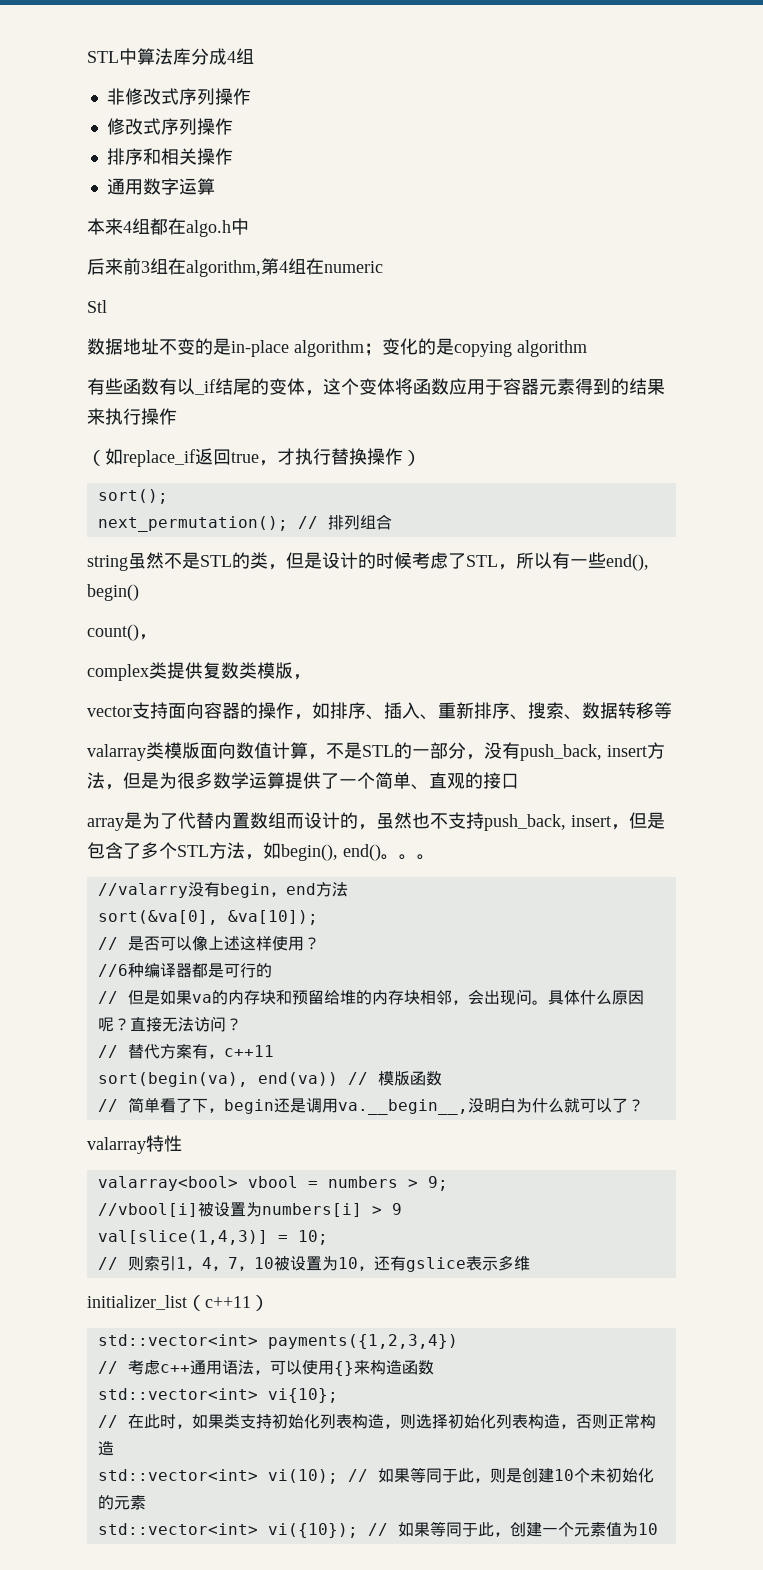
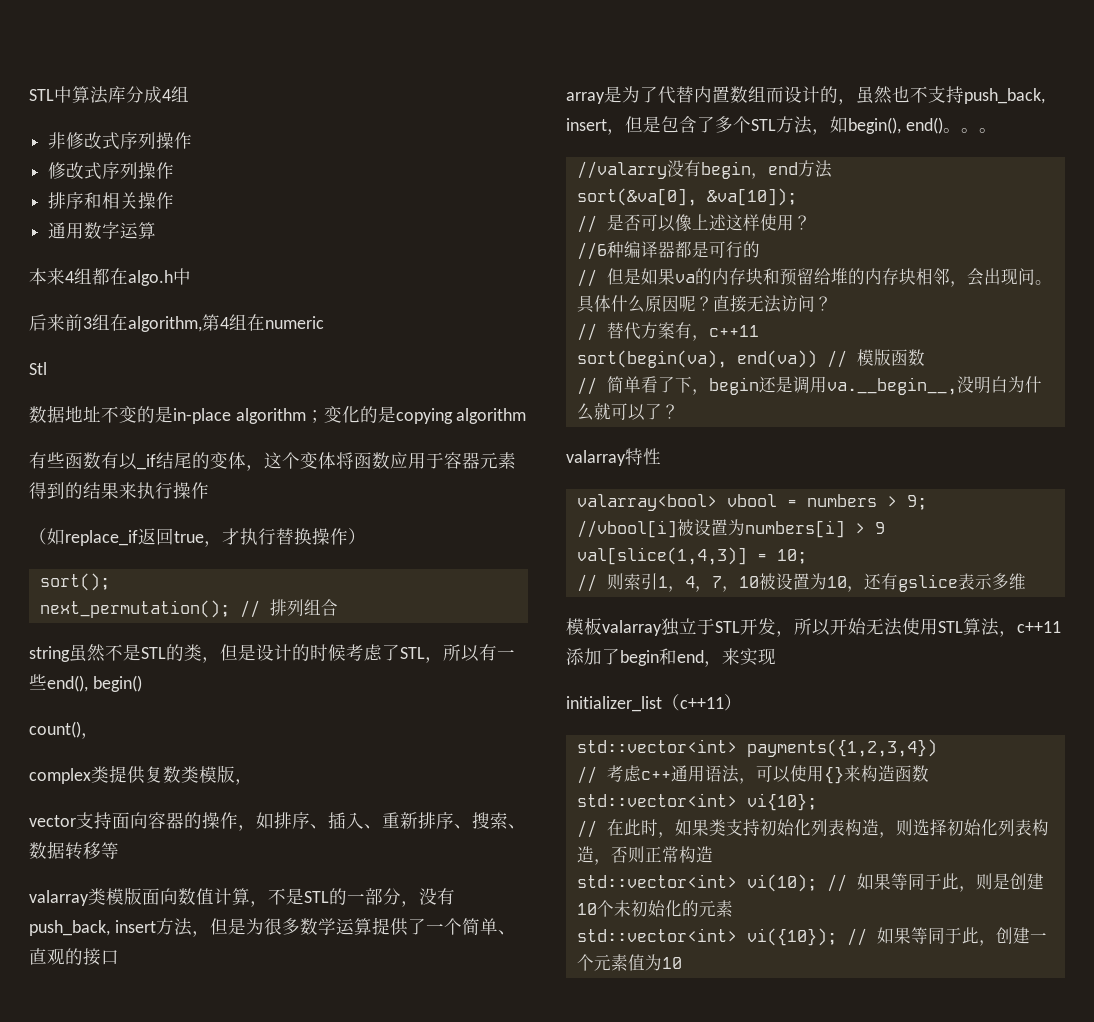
(530, 1263) none -> [566,617,1061,637] [566,648,776,667] // 模板valarray独立于STL开发，所以开始无法使用STL算法，c++11添加了begin和end，来实现

